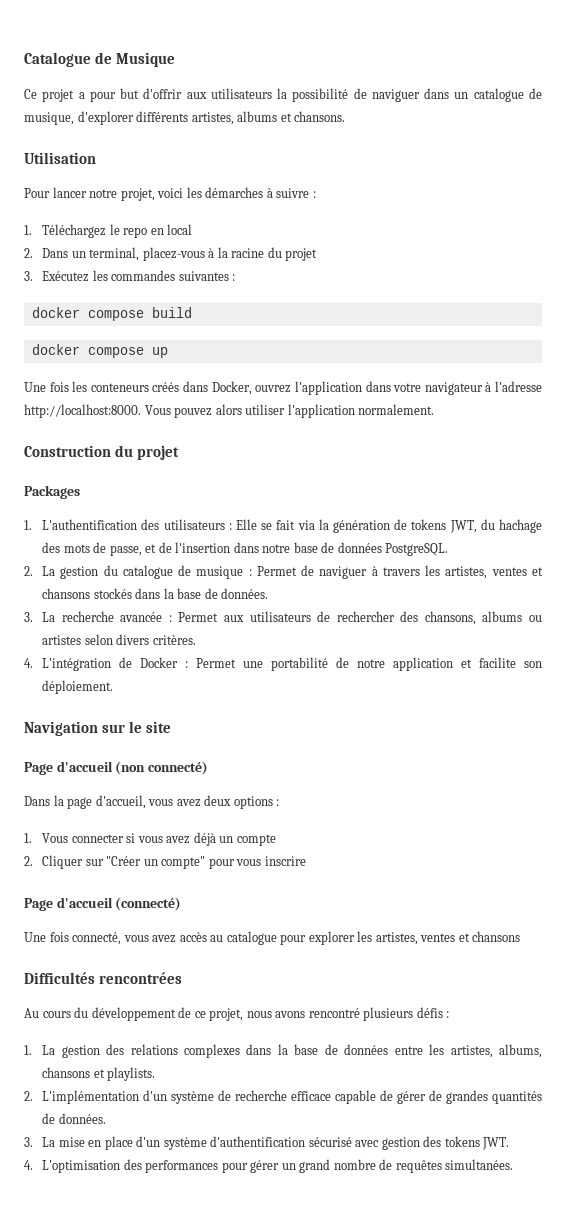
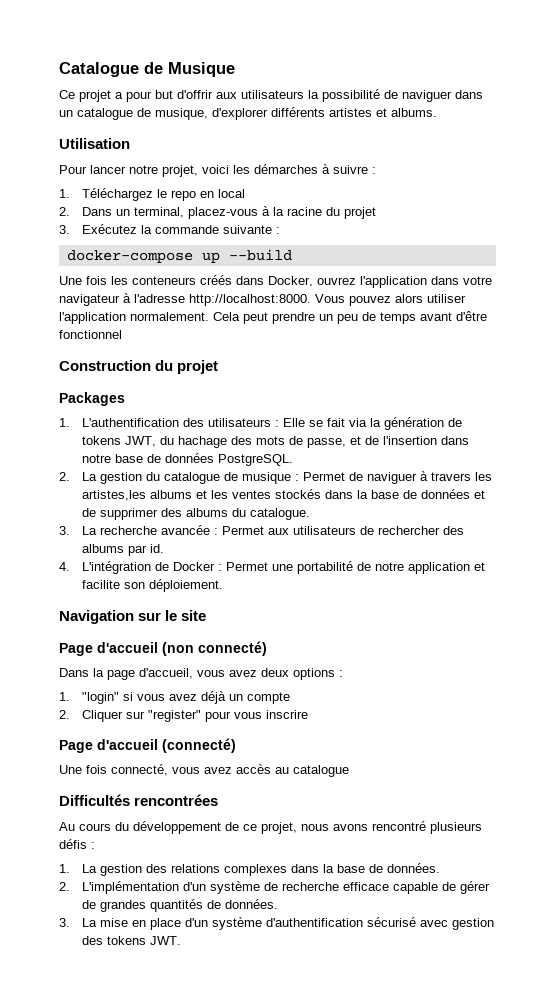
[191,111,346,125] artistes, albums et chansons. -> [329,108,437,117] artistes et albums.
[92,270,236,281] [31,307,192,321] [31,344,144,358] les commandes suivantes : // docker compose build // docker compose -> [140,225,280,234] [66,250,193,263] la commande suivante : // docker-compose
(168, 352) none -> [228,249,292,261] --build
(435, 409) none -> [213,311,487,324] [59,330,122,339] Cela peut prendre un peu de temps avant d'être fonctionnel
[445,566,543,579] [42,588,91,599] artistes, ventes et chansons -> [81,490,271,501] artistes,les albums et les ventes
[221,588,269,599] données. -> [420,489,485,499] [81,508,310,520] données et de supprimer des albums du catalogue.
[424,611,542,625] [42,634,196,645] chansons, albums ou artistes selon divers critères. -> [81,544,164,556] albums par id.
[42,833,124,843] Vous connecter -> [81,692,119,704] "login"
[106,856,206,869] "Créer un compte" -> [147,710,201,722] "register"
[280,931,521,945] pour explorer les artistes, ventes et chansons -> (349, 771) none
[344,1044,542,1058] [42,1067,156,1081] données entre les artistes, albums, chansons et playlists. -> [386,863,440,873] données.
[24,1159,514,1173] // 4. L'optimisation des performances pour gérer un grand nombre de requêtes simultanées. -> (181, 940) none

